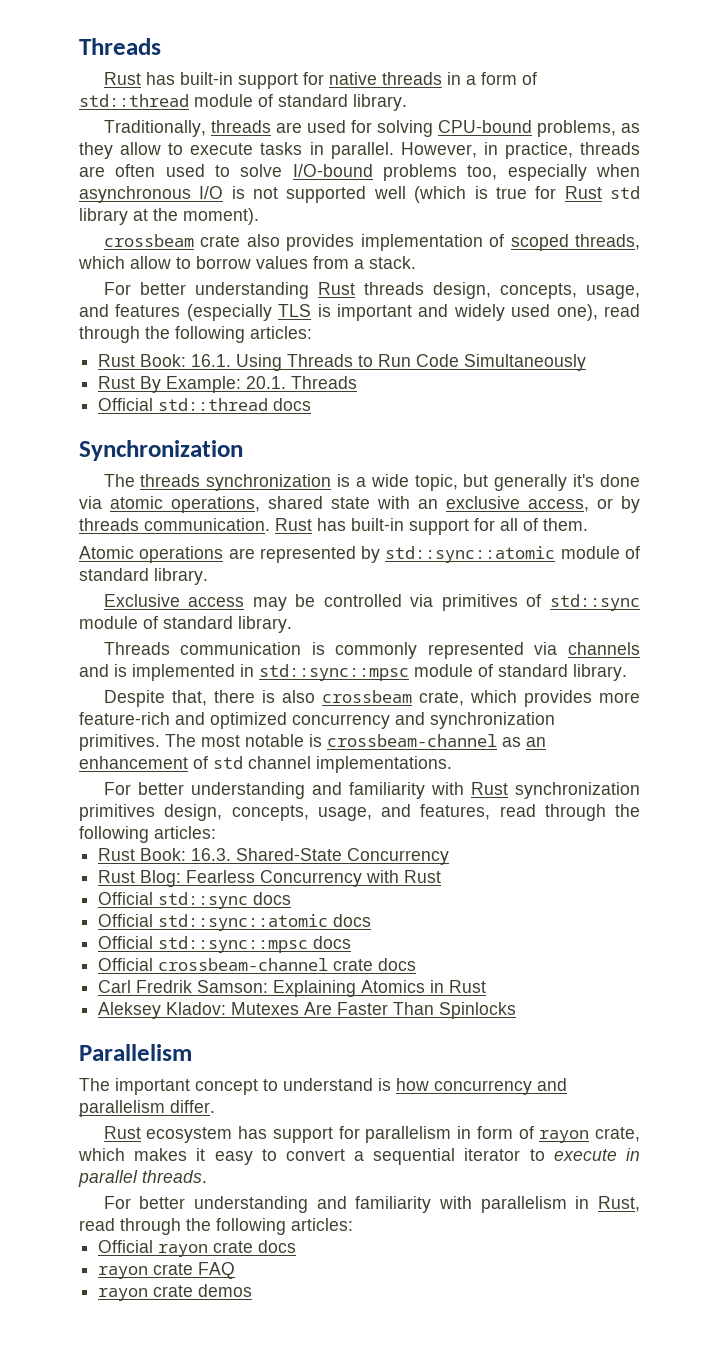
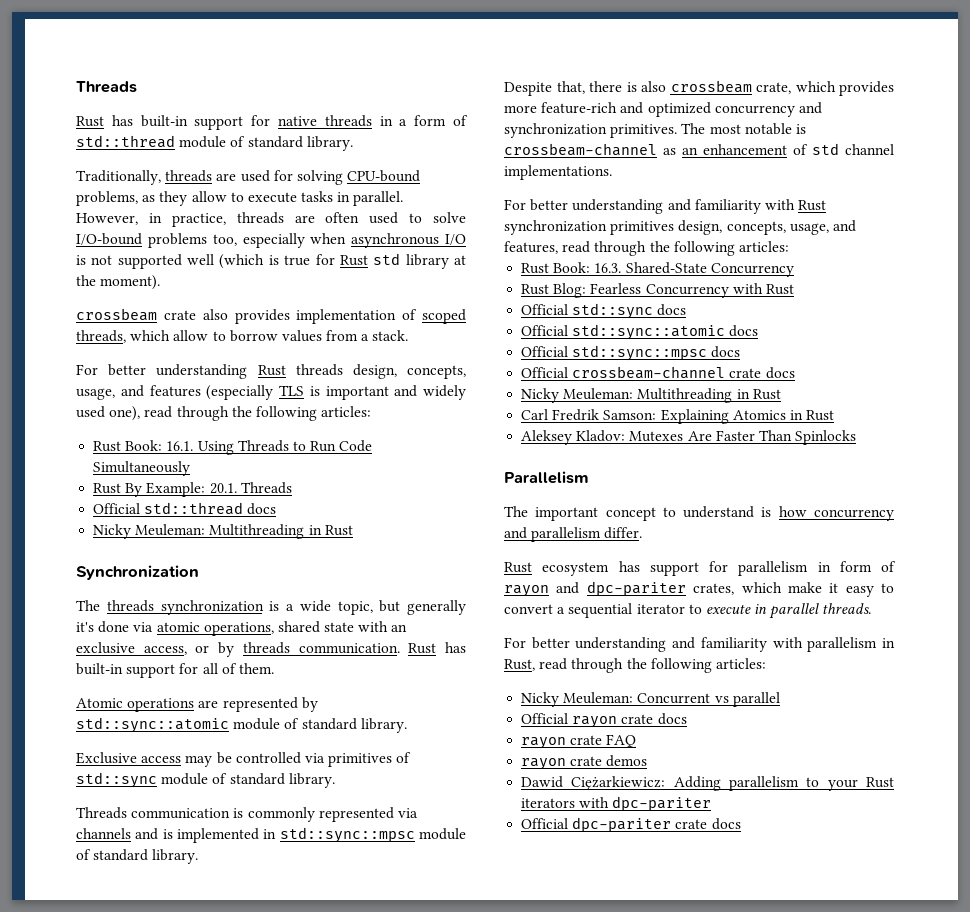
(312, 404) none -> [93,524,353,539] // Nicky Meuleman: Multithreading in Rust
(417, 964) none -> [521,388,781,403] // Nicky Meuleman: Multithreading in Rust
[595,1127,640,1142] [78,1148,188,1161] crate, which makes -> [556,581,822,596] and dpc-pariter crates, which make
(353, 1224) none -> [521,692,780,707] // Nicky Meuleman: Concurrent vs parallel
(253, 1290) none -> [521,776,894,791] [521,796,712,811] [521,817,741,832] // Dawid Ciężarkiewicz: Adding parallelism to your Rust iterators with dpc-pariter // Official dpc-pariter crate docs

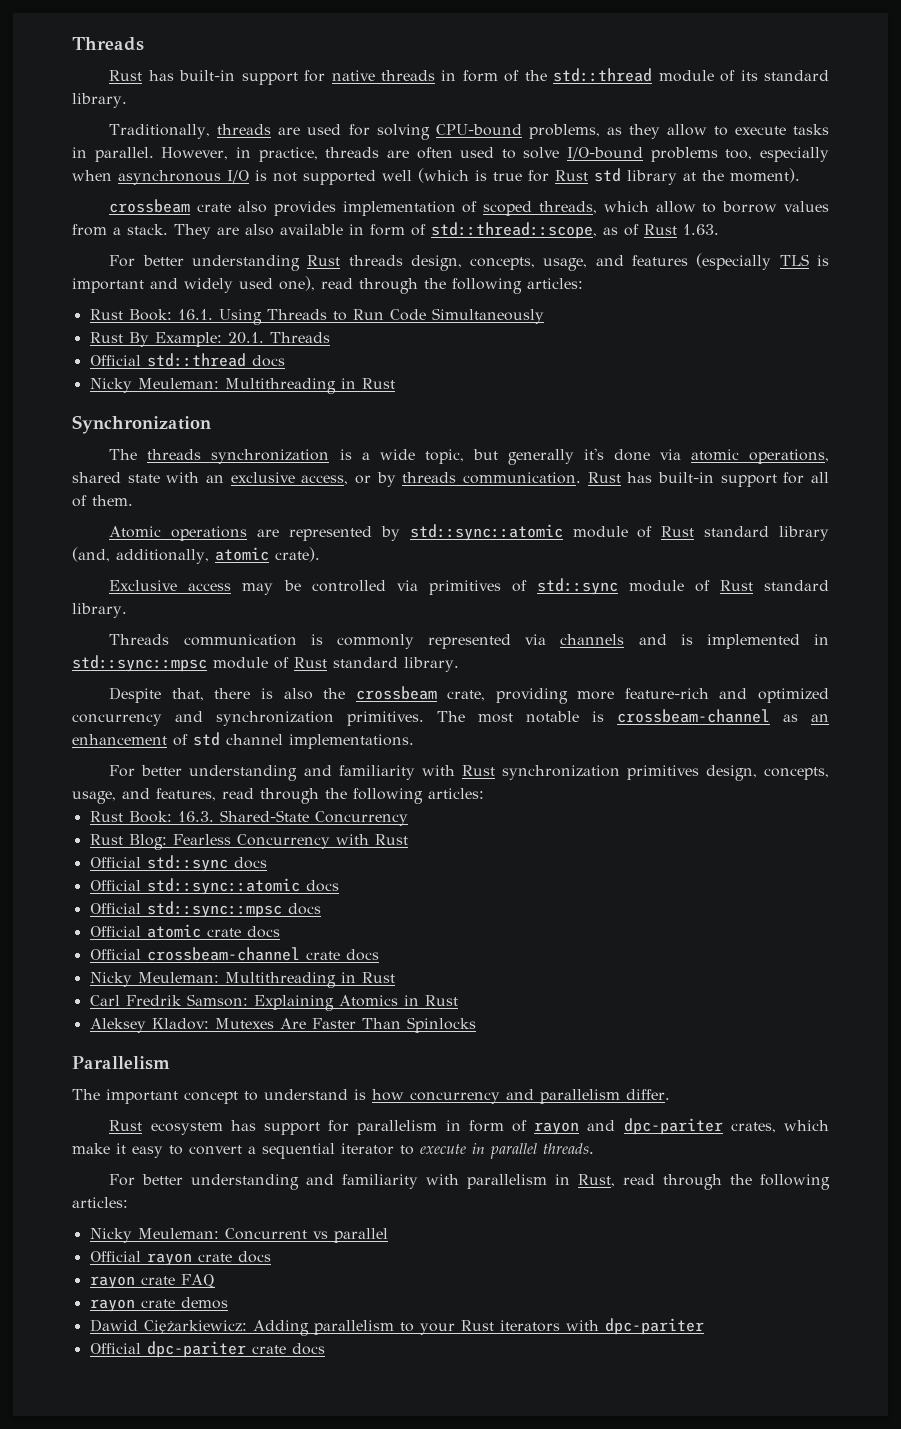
[399,115,469,126] a form of -> [462,70,547,82] form of the
(246, 141) none -> [740,70,758,81] its
(409, 335) none -> [174,222,719,239] They are also available in form of std::thread::scope, as of Rust 1.63.
[301,718,407,733] standard library. -> [661,526,830,541] [72,547,320,564] Rust standard library (and, additionally, atomic crate).
(228, 778) none -> [719,580,753,591] Rust
(91, 854) none -> [294,657,327,668] Rust
(666, 86) none -> [323,688,346,699] the
[795,81,894,96] which provides -> [495,688,568,704] providing
(741, 352) none -> [89,924,280,938] // Official atomic crate docs

